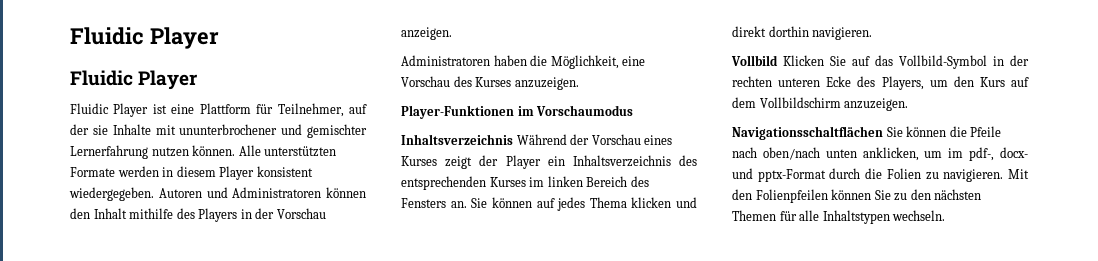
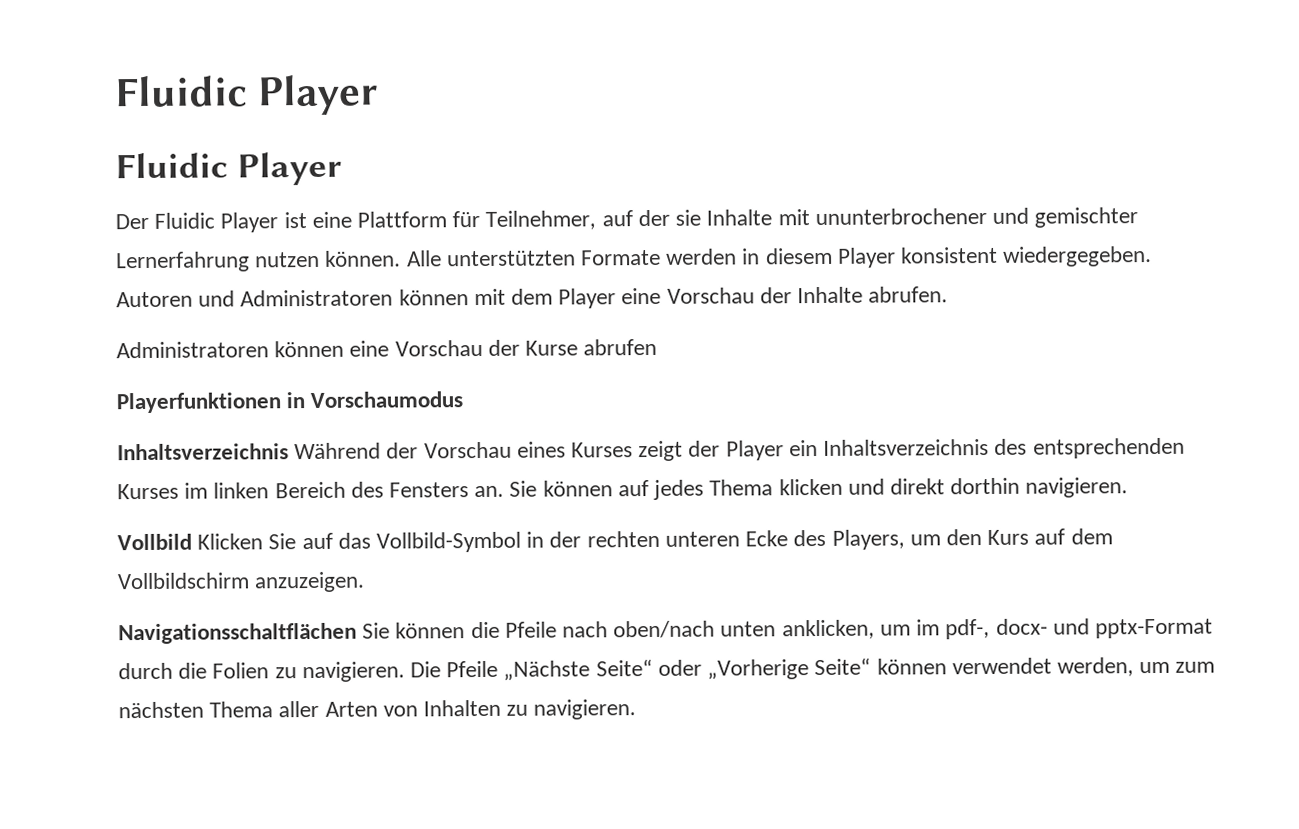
(198, 80) none -> [115,213,149,230] Der
[70,208,326,222] [401,27,452,40] [401,55,646,69] [401,76,579,90] [401,105,534,119] den Inhalt mithilfe des Players in der Vorschau anzeigen. // Administratoren haben die Möglichkeit, eine Vorschau des Kurses anzuzeigen. // Player-Funktionen im -> [473,286,949,309] [116,338,658,359] [116,392,306,414] mit dem Player eine Vorschau der Inhalte abrufen. // Administratoren können eine Vorschau der Kurse abrufen // Playerfunktionen in
[1008,169,1029,179] [732,189,982,203] [732,210,946,224] Mit den Folienpfeilen können Sie zu den nächsten Themen für alle Inhaltstypen wechseln. -> [410,657,1216,681] [118,699,637,720] Die Pfeile „Nächste Seite“ oder „Vorherige Seite“ können verwendet werden, um zum nächsten Thema aller Arten von Inhalten zu navigieren.

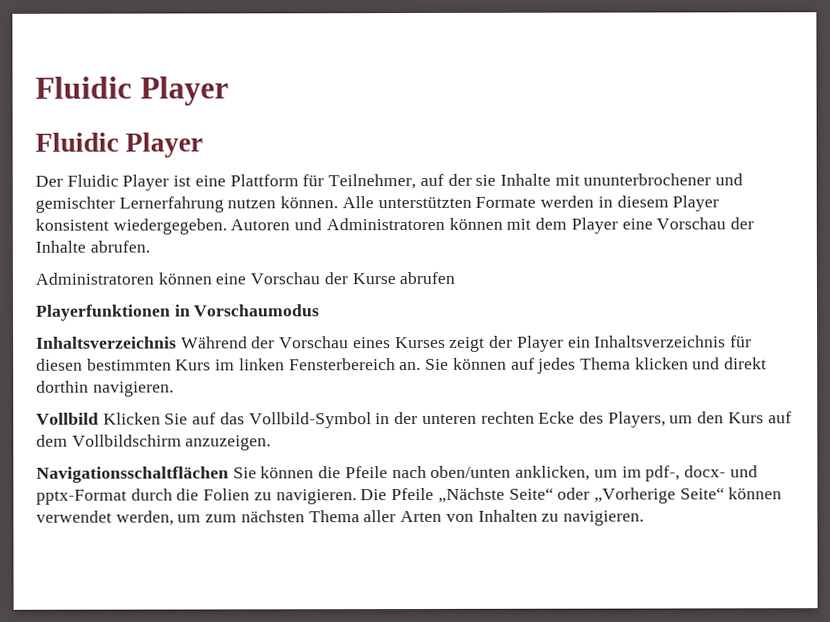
[994,437,1185,459] [117,481,470,500] des entsprechenden Kurses im linken Bereich des Fensters -> [729,335,752,348] [36,358,396,371] für diesen bestimmten Kurs im linken Fensterbereich
[586,530,740,548] rechten unteren -> [421,411,535,424] unteren rechten
[613,620,777,639] oben/nach unten -> [430,465,512,478] oben/unten

